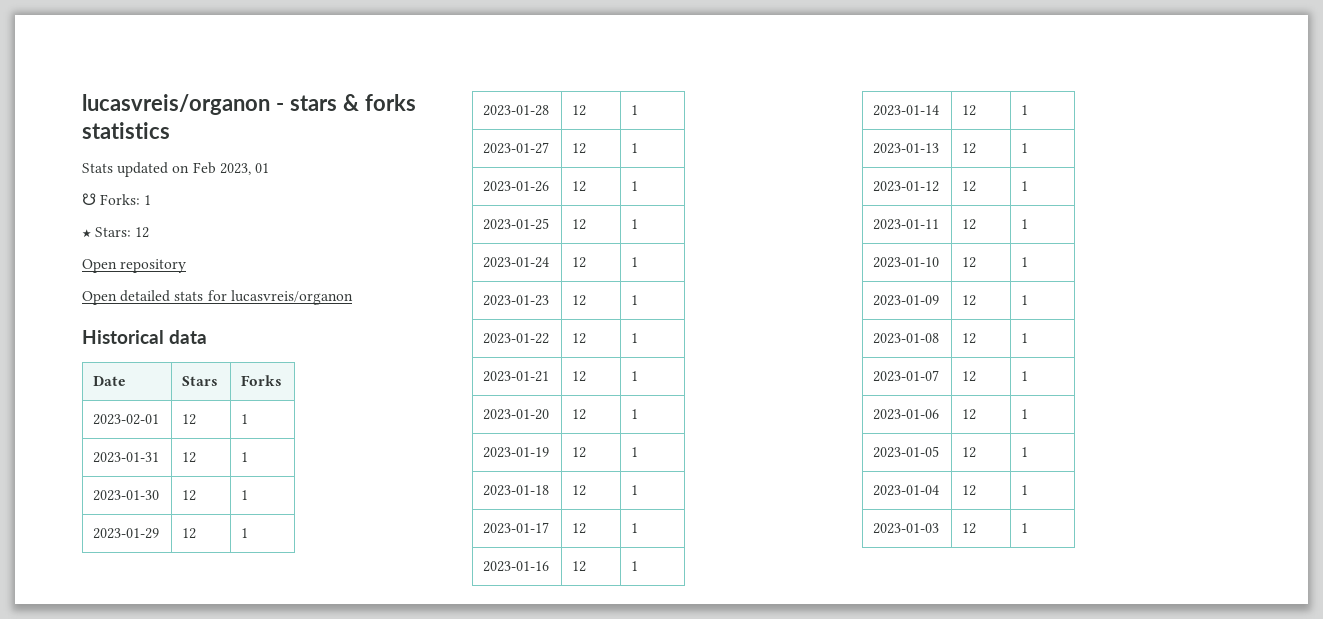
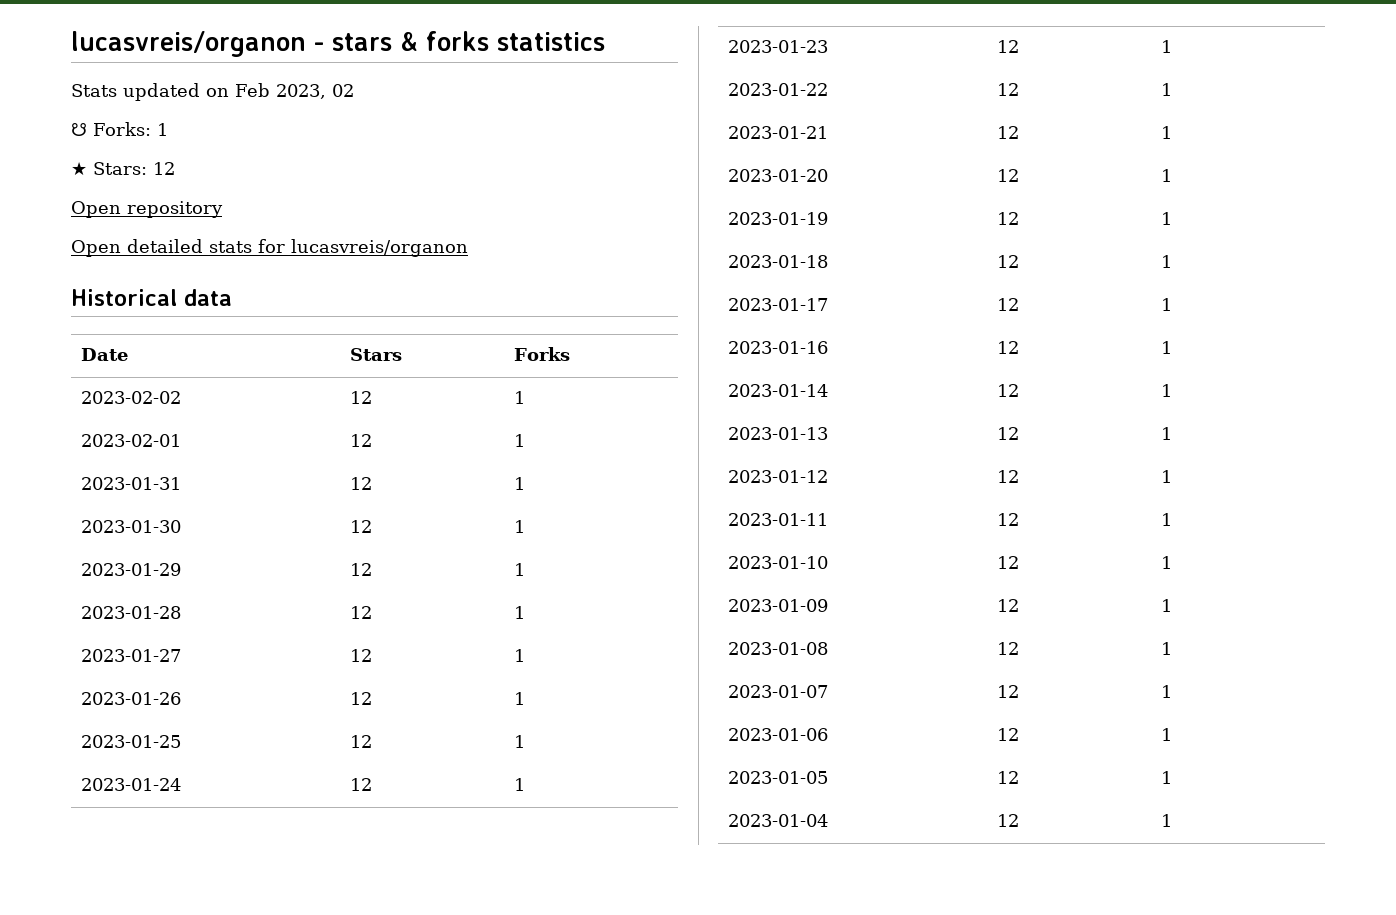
[254,163,269,173] 01 -> [331,84,354,97] 02
(283, 380) none -> [81,391,182,404] [350,391,373,404] [514,391,526,404] // 2023-02-02 | 12 | 1
[873,523,940,534] [962,523,977,534] [1021,523,1029,533] // 2023-01-03 | 12 | 1 -> (1173, 820) none

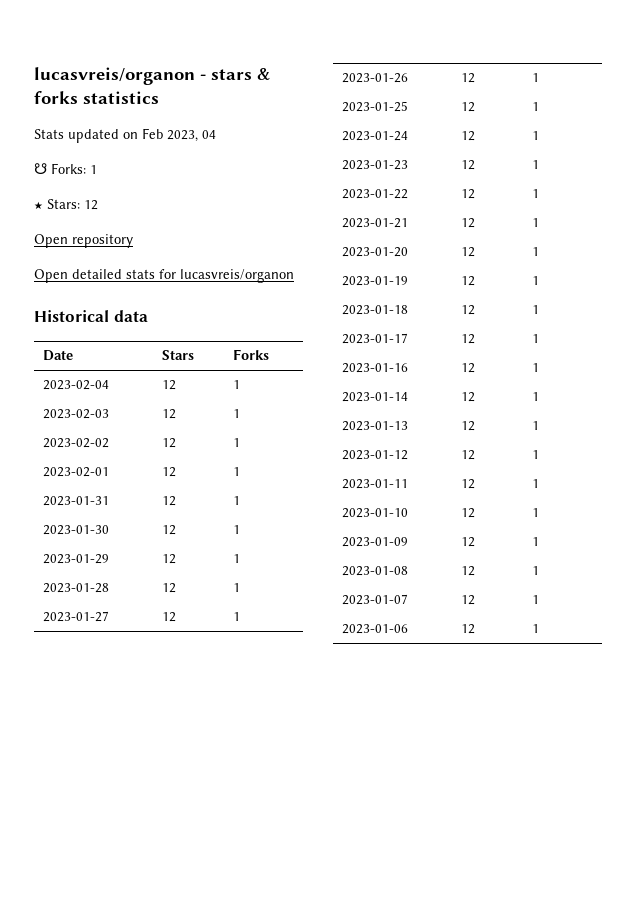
[331,84,354,97] 02 -> [202,130,216,139] 04
(571, 354) none -> [43,380,110,390] [162,380,177,390] [233,380,241,389] [43,409,110,419] [162,409,177,419] [233,409,241,418] // 2023-02-04 | 12 | 1 // 2023-02-03 | 12 | 1
[728,771,829,784] [997,771,1020,784] [1161,771,1173,784] [728,814,829,827] [997,814,1020,827] [1161,814,1173,827] // 2023-01-05 | 12 | 1 // 2023-01-04 | 12 | 1 -> (540, 628) none

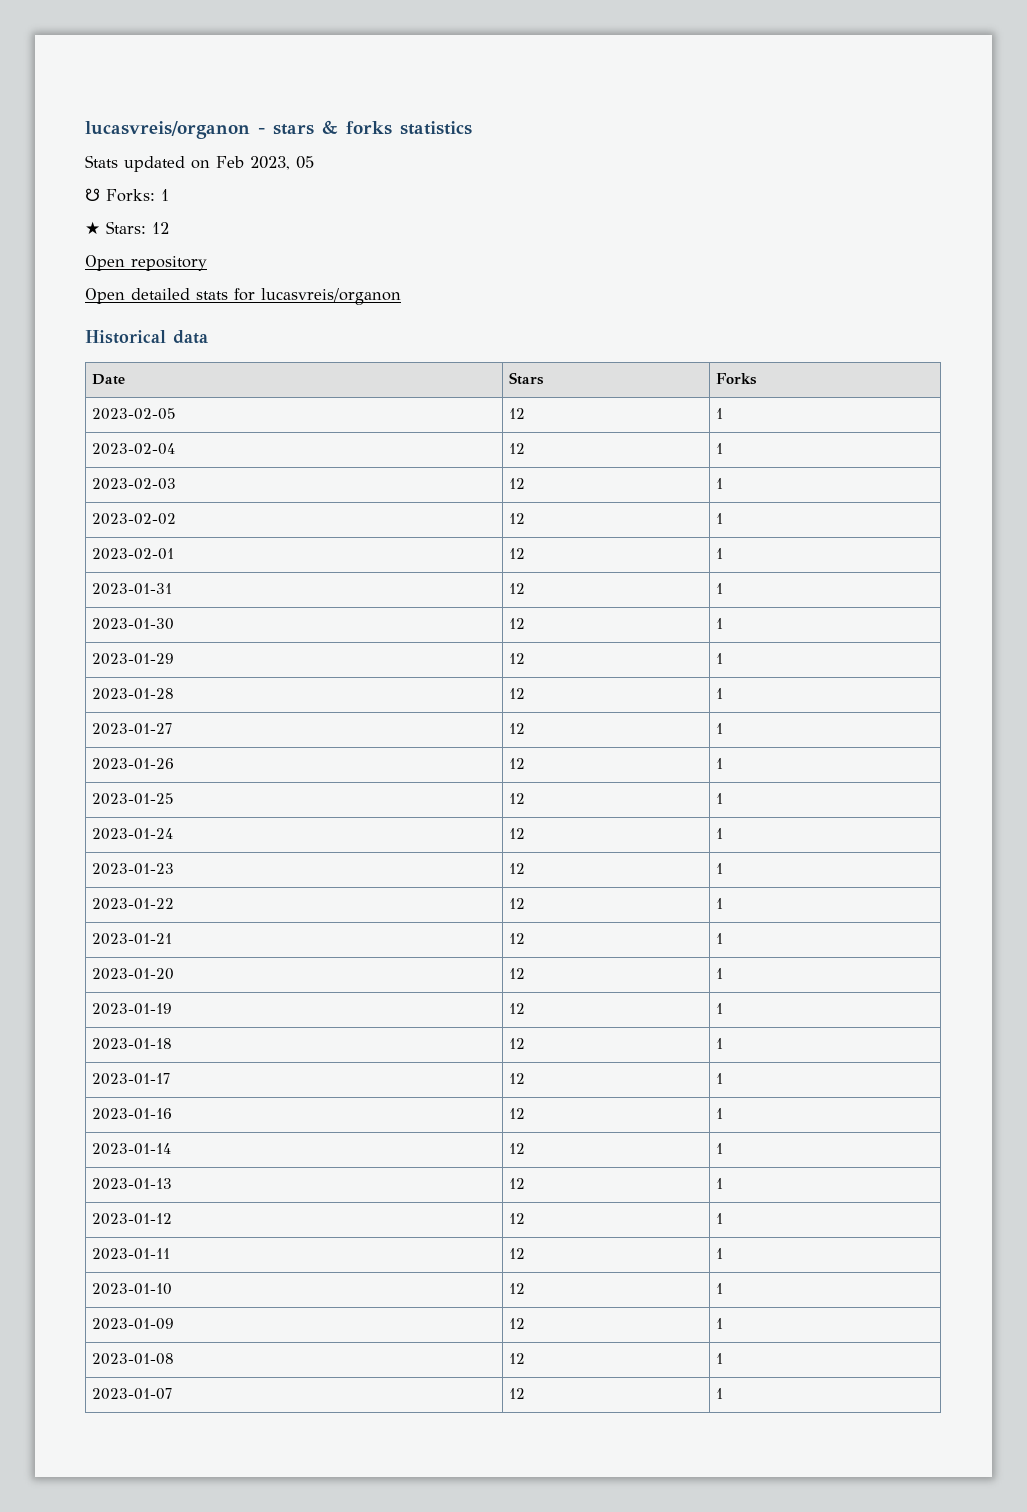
[202,130,216,139] 04 -> [296,156,314,169] 05
(270, 354) none -> [91,408,176,420] [508,408,525,419] [715,408,723,419] // 2023-02-05 | 12 | 1
[342,624,409,634] [461,624,476,634] [532,624,540,633] // 2023-01-06 | 12 | 1 -> (723, 1393) none

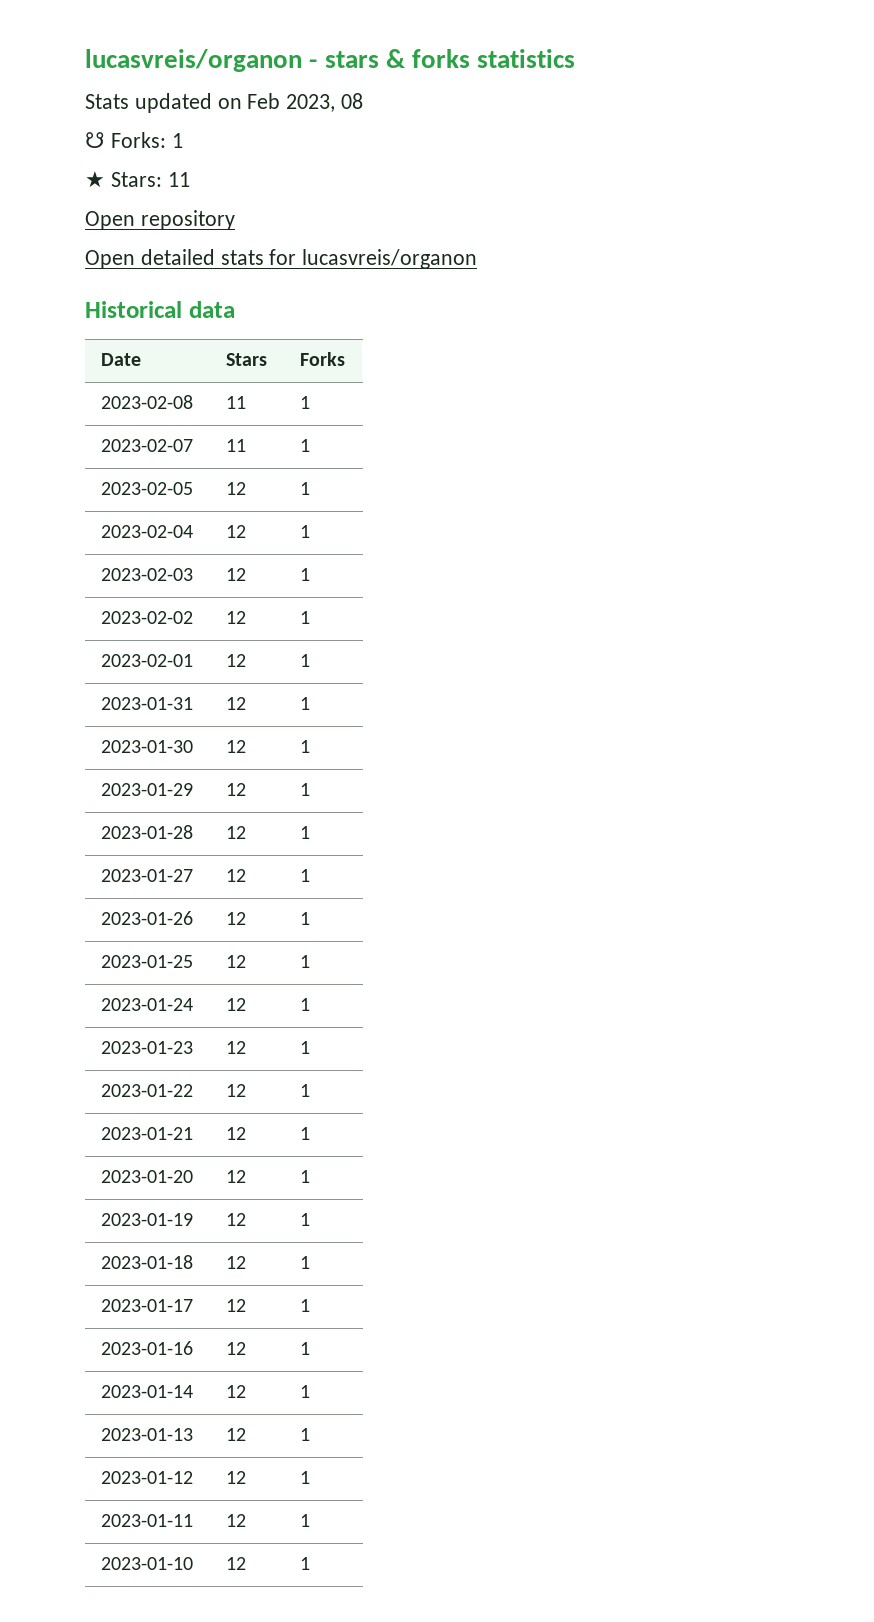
[296,156,314,169] 05 -> [341,93,364,109] 08
[152,222,169,234] 12 -> [167,172,190,187] 11
(757, 379) none -> [101,395,194,409] [226,396,247,409] [300,396,311,409] [101,439,194,452] [226,439,247,452] [300,439,311,452] // 2023-02-08 | 11 | 1 // 2023-02-07 | 11 | 1
[91,1318,174,1330] [508,1318,525,1329] [715,1318,723,1329] [91,1353,174,1365] [508,1353,525,1364] [715,1353,723,1364] [91,1388,172,1400] [508,1388,525,1399] [715,1388,723,1399] // 2023-01-09 | 12 | 1 // 2023-01-08 | 12 | 1 // 2023-01-07 | 12 | 1 -> (311, 1563) none

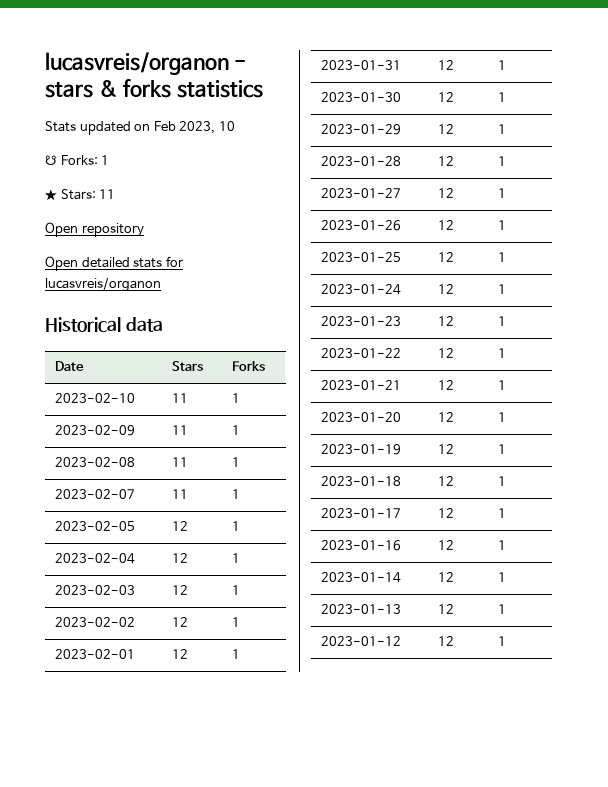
[341,93,364,109] 08 -> [218,121,235,131] 10
(346, 359) none -> [54,393,135,403] [171,393,188,403] [231,393,240,403] [54,425,135,436] [171,425,188,435] [231,425,240,435] // 2023-02-10 | 11 | 1 // 2023-02-09 | 11 | 1
[101,1514,194,1527] [226,1514,247,1527] [300,1514,311,1527] [101,1557,194,1570] [226,1557,247,1570] [300,1557,311,1570] // 2023-01-11 | 12 | 1 // 2023-01-10 | 12 | 1 -> (506, 641) none

